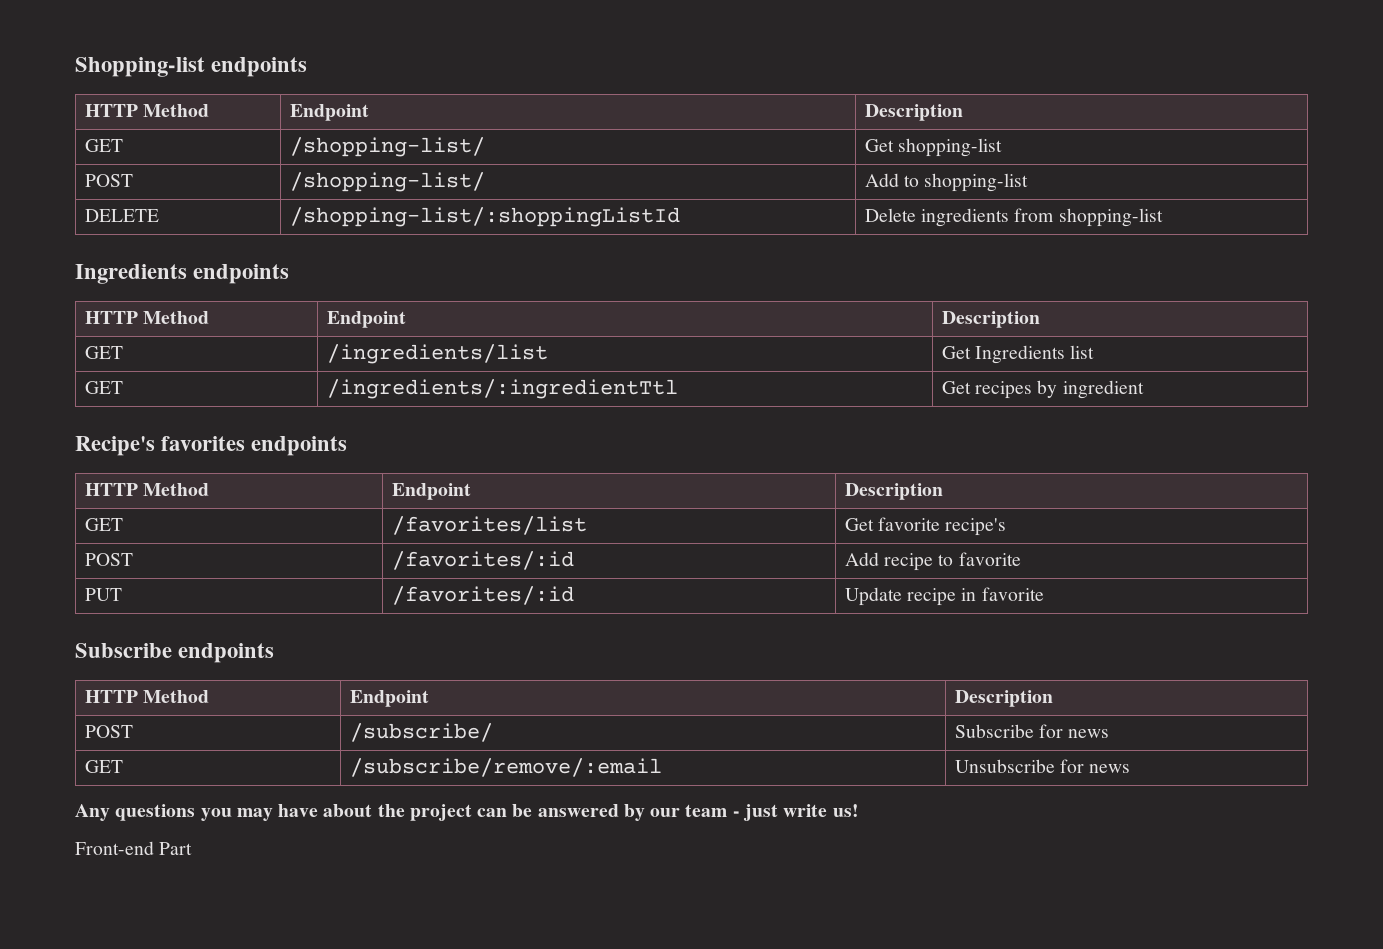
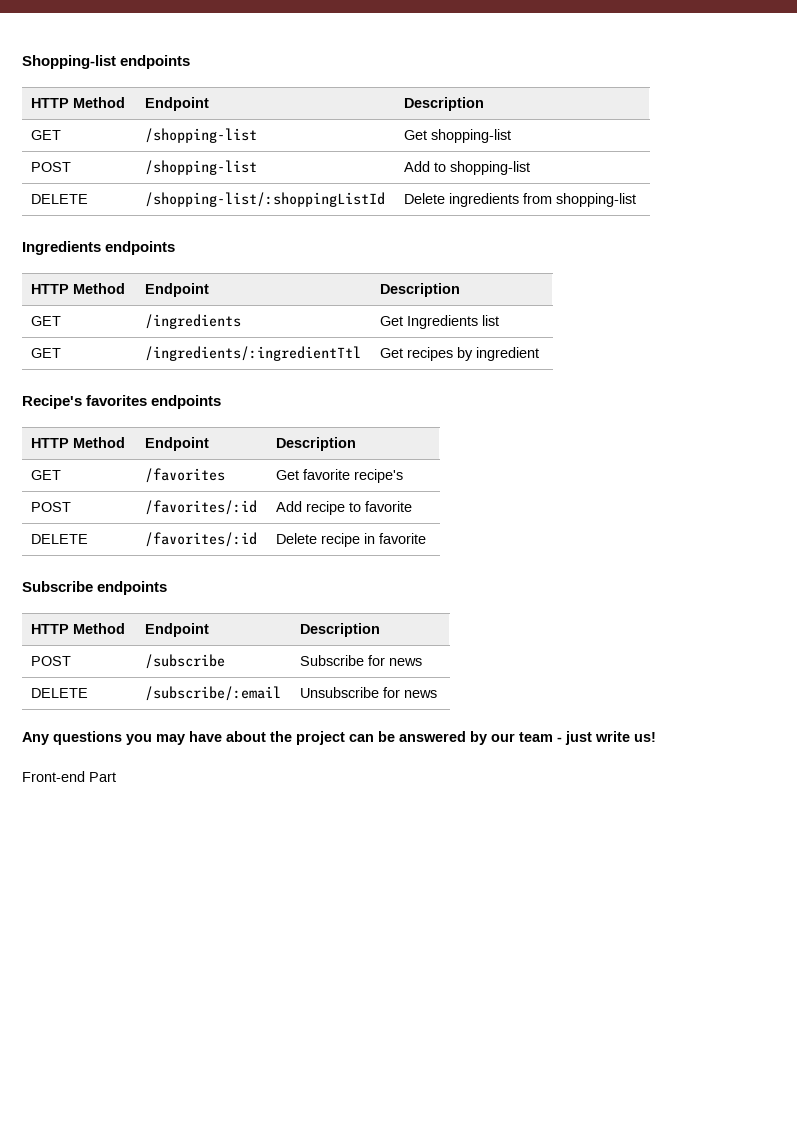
[289,137,485,157] /shopping-list/ -> [145,128,258,143] /shopping-list
[289,172,485,192] /shopping-list/ -> [145,160,258,175] /shopping-list
[326,344,548,364] /ingredients/list -> [145,314,242,329] /ingredients
[391,516,587,535] /favorites/list -> [145,468,226,483] /favorites
[84,588,122,601] [391,586,574,605] [844,587,902,606] PUT | /favorites/:id | Update -> [31,534,89,544] [145,532,258,547] [276,533,318,544] DELETE | /favorites/:id | Delete
[349,723,493,742] /subscribe/ -> [145,654,226,669] /subscribe
[84,760,123,773] [349,758,662,777] GET | /subscribe/remove/:email -> [31,688,89,698] [145,686,282,701] DELETE | /subscribe/:email

